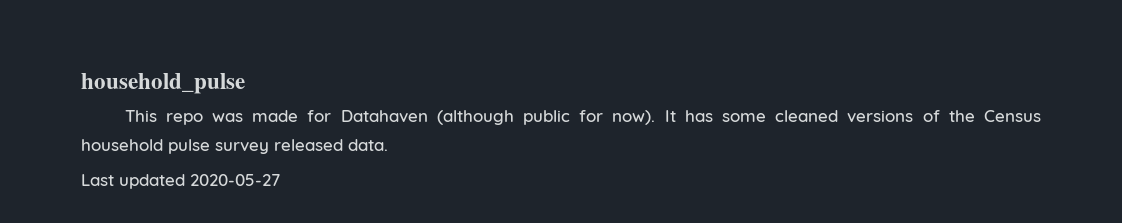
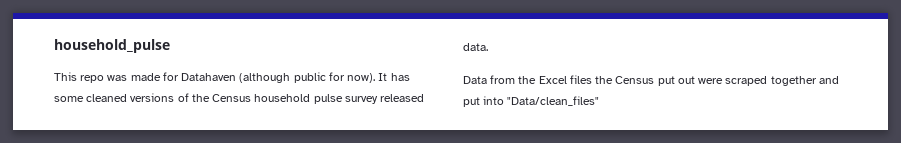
[81,174,280,189] Last updated 2020-05-27 -> [463,75,839,86] [463,96,600,107] Data from the Excel files the Census put out were scraped together and put into "Data/clean_files"

